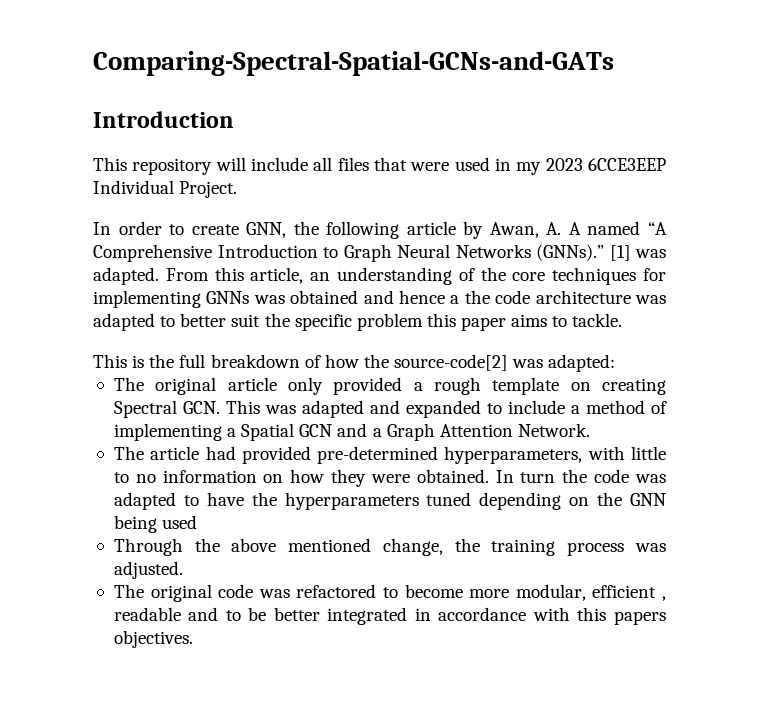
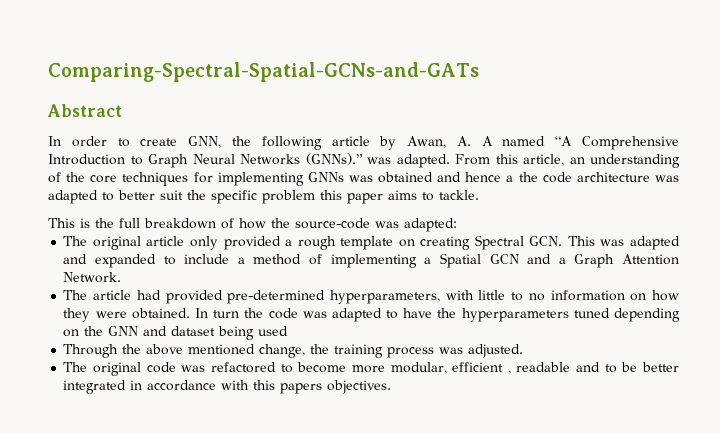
[93,111,234,128] [93,157,666,175] [93,180,238,198] Introduction // This repository will include all files that were used in my 2023 6CCE3EEP Individual Project. -> [47,104,122,117] Abstract
[609,245,631,261] [1] -> (363, 159) none
[394,354,509,371] source-code[2] -> [295,218,370,229] source-code
(667, 499) none -> [143,326,216,336] and dataset

